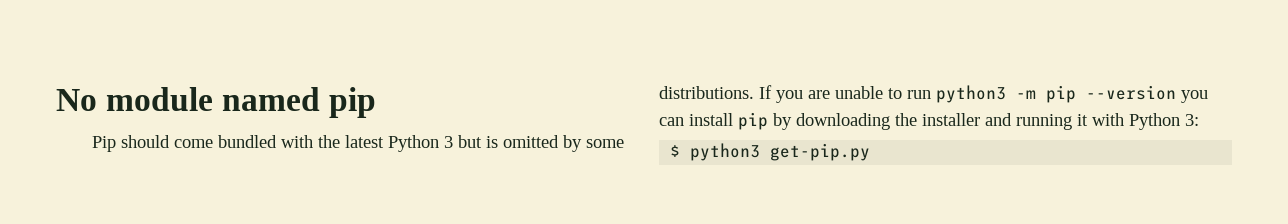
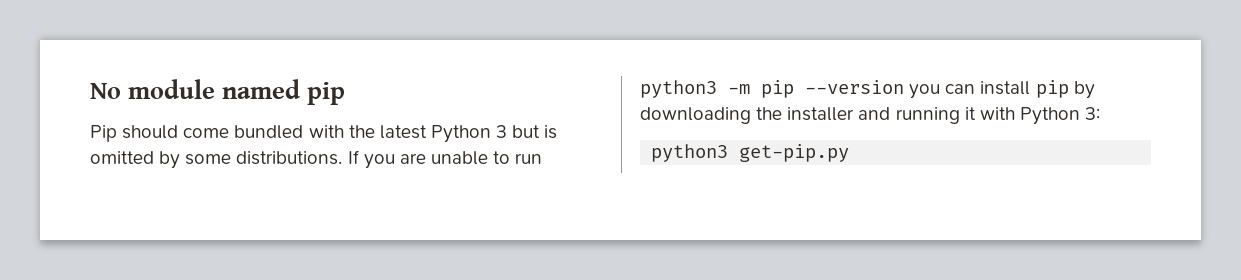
[670,145,681,157] $ -> (1101, 113) none

